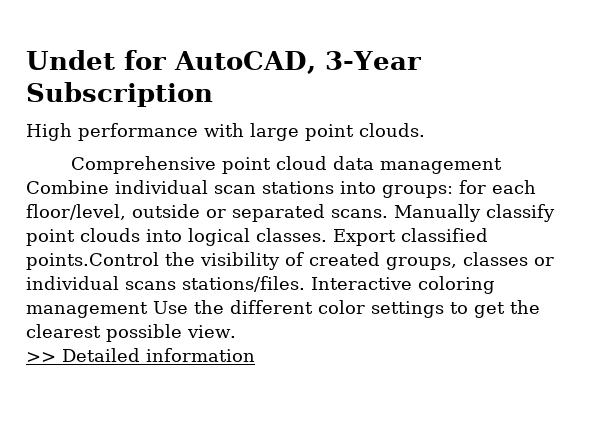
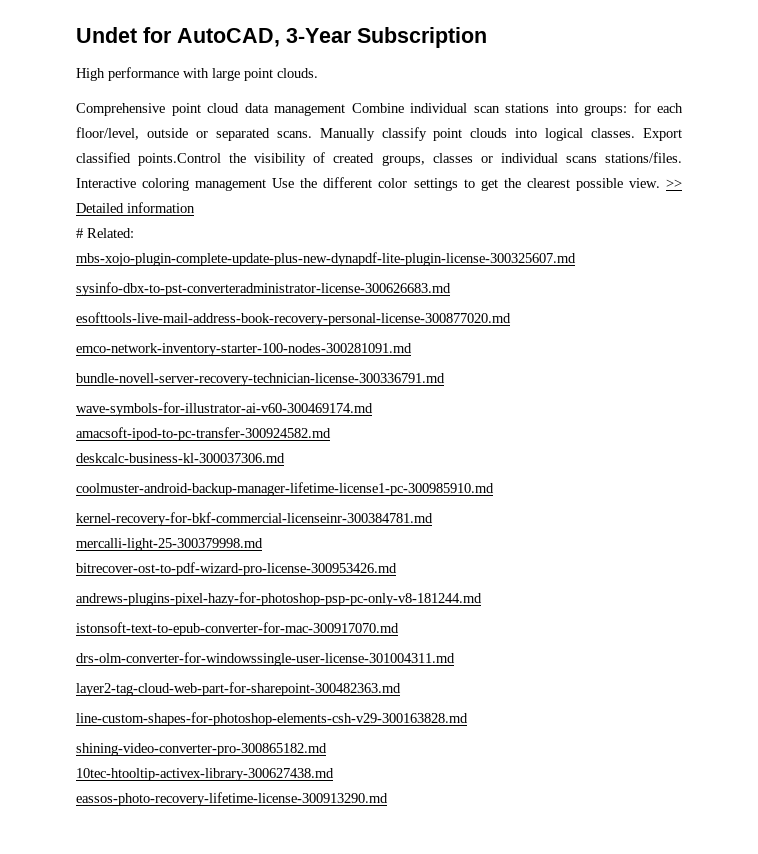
(236, 331) // -> (660, 183) none
(255, 355) none -> [76,228,134,238] [76,252,576,266] [76,282,451,296] [76,312,511,326] [76,343,412,356] [76,373,445,386] [76,402,373,416] [76,427,331,441] [76,453,285,463] [76,482,494,496] [76,512,433,526] [76,538,263,551] [76,562,397,576] [76,592,482,606] [76,622,399,636] [76,652,455,666] [76,682,401,696] [76,712,468,726] [76,743,327,756] [76,768,334,781] [76,792,388,806] // # Related: // mbs-xojo-plugin-complete-update-plus-new-dynapdf-lite-plugin-license-300325607.md // sysinfo-dbx-to-pst-converteradministrator-license-300626683.md // esofttools-live-mail-address-book-recovery-personal-license-300877020.md // emco-network-inventory-starter-100-nodes-300281091.md // bundle-novell-server-recovery-technician-license-300336791.md // wave-symbols-for-illustrator-ai-v60-300469174.md // amacsoft-ipod-to-pc-transfer-300924582.md // deskcalc-business-kl-300037306.md // coolmuster-android-backup-manager-lifetime-license1-pc-300985910.md // kernel-recovery-for-bkf-commercial-licenseinr-300384781.md // mercalli-light-25-300379998.md // bitrecover-ost-to-pdf-wizard-pro-license-300953426.md // andrews-plugins-pixel-hazy-for-photoshop-psp-pc-only-v8-181244.md // istonsoft-text-to-epub-converter-for-mac-300917070.md // drs-olm-converter-for-windowssingle-user-license-301004311.md // layer2-tag-cloud-web-part-for-sharepoint-300482363.md // line-custom-shapes-for-photoshop-elements-csh-v29-300163828.md // shining-video-converter-pro-300865182.md // 10tec-htooltip-activex-library-300627438.md // eassos-photo-recovery-lifetime-license-300913290.md

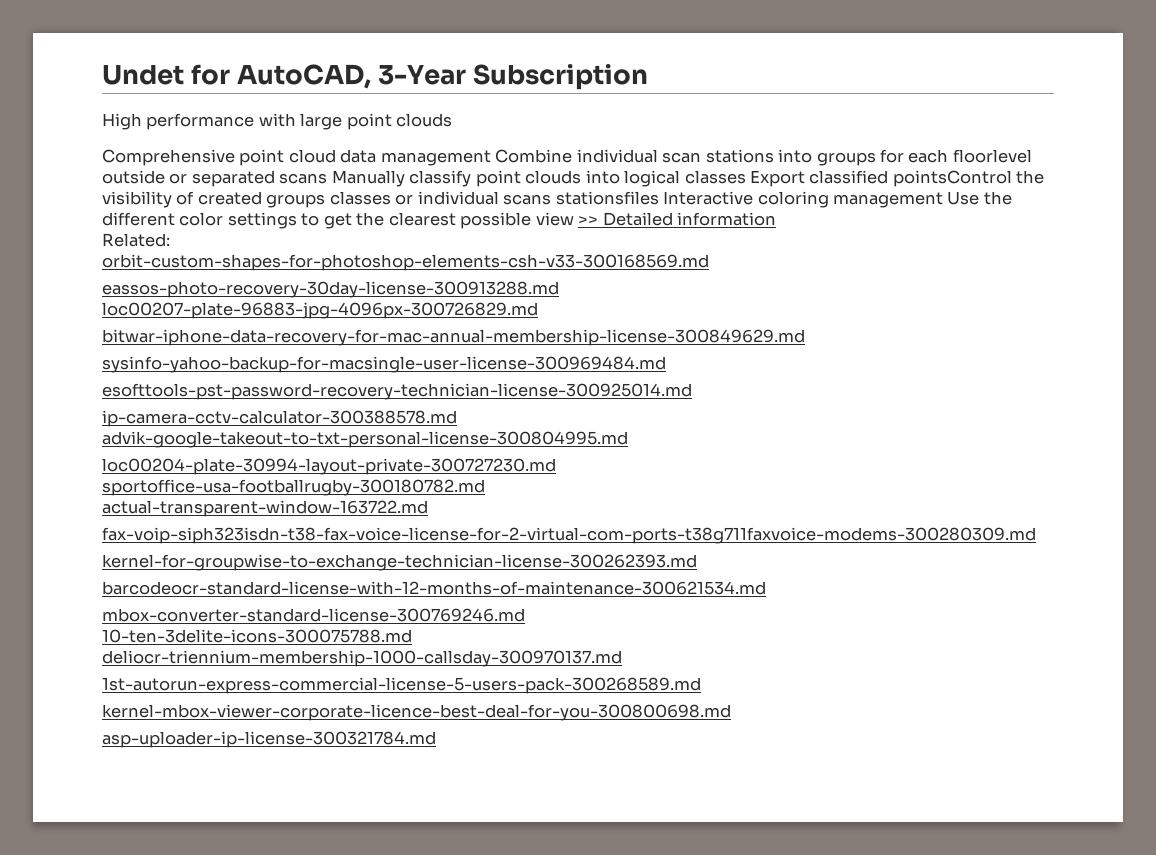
[277,68,318,78] clouds. -> [396,113,453,127] clouds
[584,105,627,116] groups: -> [816,152,876,166] groups
[76,127,139,140] floor/level, -> [952,149,1032,163] floorlevel
[276,131,312,138] scans. -> [279,173,328,184] scans
[591,128,636,138] classes. -> [684,170,746,184] classes
[138,153,222,166] points.Control -> [892,170,1012,187] pointsControl
[381,155,425,166] groups, -> [266,194,326,208] groups
[604,152,682,163] stations/files. -> [555,191,659,205] stationsfiles
[628,178,660,188] view. -> [535,212,574,226] view
[76,228,83,238] # -> (777, 219) none
[76,252,576,266] [76,282,451,296] [76,312,511,326] [76,343,412,356] [76,373,445,386] [76,402,373,416] [76,427,331,441] [76,453,285,463] [76,482,494,496] [76,512,433,526] [76,538,263,551] [76,562,397,576] [76,592,482,606] [76,622,399,636] [76,652,455,666] [76,682,401,696] [76,712,468,726] [76,743,327,756] [76,768,334,781] [76,792,388,806] mbs-xojo-plugin-complete-update-plus-new-dynapdf-lite-plugin-license-300325607.md // sysinfo-dbx-to-pst-converteradministrator-license-300626683.md // esofttools-live-mail-address-book-recovery-personal-license-300877020.md // emco-network-inventory-starter-100-nodes-300281091.md // bundle-novell-server-recovery-technician-license-300336791.md // wave-symbols-for-illustrator-ai-v60-300469174.md // amacsoft-ipod-to-pc-transfer-300924582.md // deskcalc-business-kl-300037306.md // coolmuster-android-backup-manager-lifetime-license1-pc-300985910.md // kernel-recovery-for-bkf-commercial-licenseinr-300384781.md // mercalli-light-25-300379998.md // bitrecover-ost-to-pdf-wizard-pro-license-300953426.md // andrews-plugins-pixel-hazy-for-photoshop-psp-pc-only-v8-181244.md // istonsoft-text-to-epub-converter-for-mac-300917070.md // drs-olm-converter-for-windowssingle-user-license-301004311.md // layer2-tag-cloud-web-part-for-sharepoint-300482363.md // line-custom-shapes-for-photoshop-elements-csh-v29-300163828.md // shining-video-converter-pro-300865182.md // 10tec-htooltip-activex-library-300627438.md // eassos-photo-recovery-lifetime-license-300913290.md -> [102,254,709,271] [102,281,559,298] [102,302,538,319] [102,329,805,346] [102,356,666,373] [102,383,692,400] [102,410,457,427] [102,431,628,448] [102,458,556,475] [102,479,485,496] [102,500,428,517] [102,527,1036,544] [102,554,697,571] [102,581,766,595] [102,608,525,622] [102,629,412,643] [102,650,622,667] [102,677,701,694] [102,704,731,721] [102,731,436,748] orbit-custom-shapes-for-photoshop-elements-csh-v33-300168569.md // eassos-photo-recovery-30day-license-300913288.md // loc00207-plate-96883-jpg-4096px-300726829.md // bitwar-iphone-data-recovery-for-mac-annual-membership-license-300849629.md // sysinfo-yahoo-backup-for-macsingle-user-license-300969484.md // esofttools-pst-password-recovery-technician-license-300925014.md // ip-camera-cctv-calculator-300388578.md // advik-google-takeout-to-txt-personal-license-300804995.md // loc00204-plate-30994-layout-private-300727230.md // sportoffice-usa-footballrugby-300180782.md // actual-transparent-window-163722.md // fax-voip-siph323isdn-t38-fax-voice-license-for-2-virtual-com-ports-t38g711faxvoice-modems-300280309.md // kernel-for-groupwise-to-exchange-technician-license-300262393.md // barcodeocr-standard-license-with-12-months-of-maintenance-300621534.md // mbox-converter-standard-license-300769246.md // 10-ten-3delite-icons-300075788.md // deliocr-triennium-membership-1000-callsday-300970137.md // 1st-autorun-express-commercial-license-5-users-pack-300268589.md // kernel-mbox-viewer-corporate-licence-best-deal-for-you-300800698.md // asp-uploader-ip-license-300321784.md

